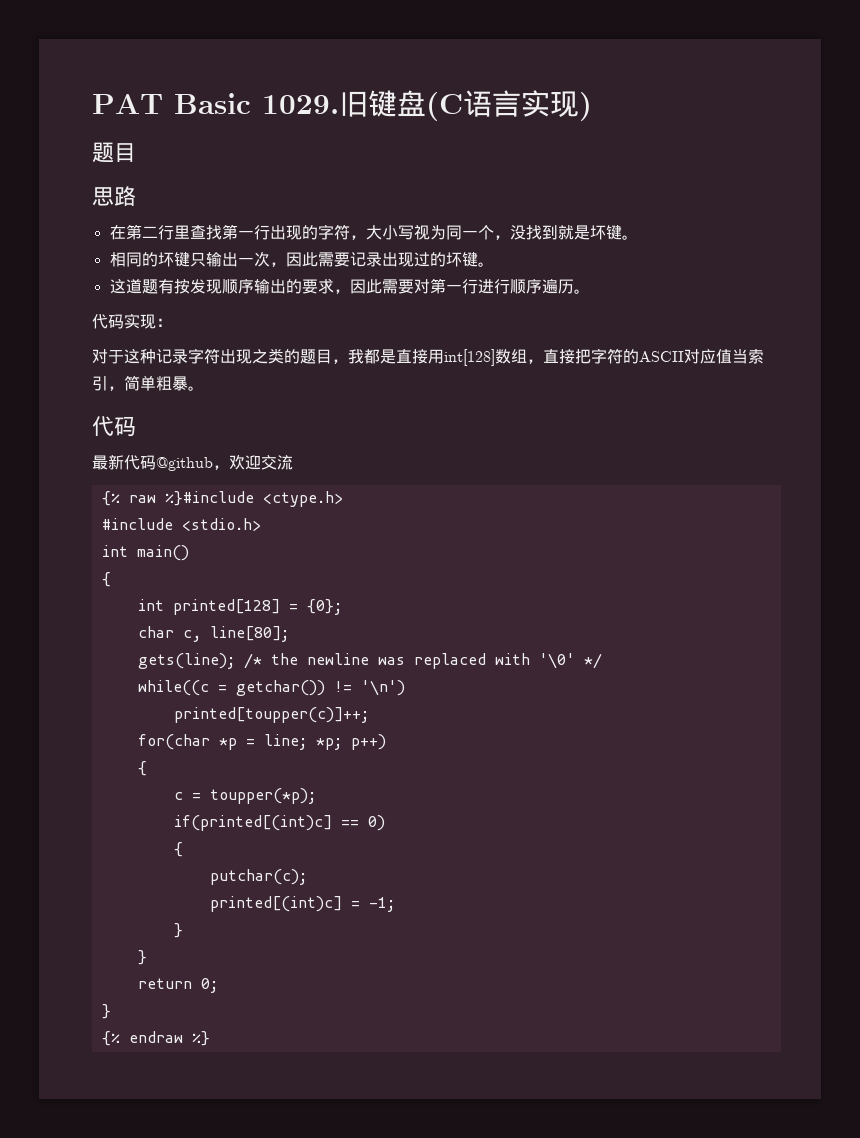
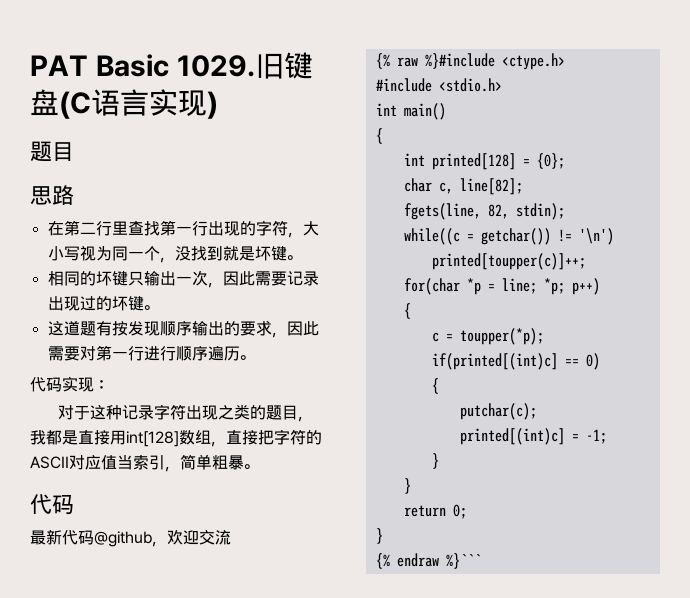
[209,626,289,642] [137,653,602,669] line[80]; // gets(line); /* the newline was replaced with '\0' */ -> [459,178,523,195] [403,203,565,220] line[82]; // fgets(line, 82, stdin);
[191,1031,210,1046] %} -> [445,553,481,569] %}```

